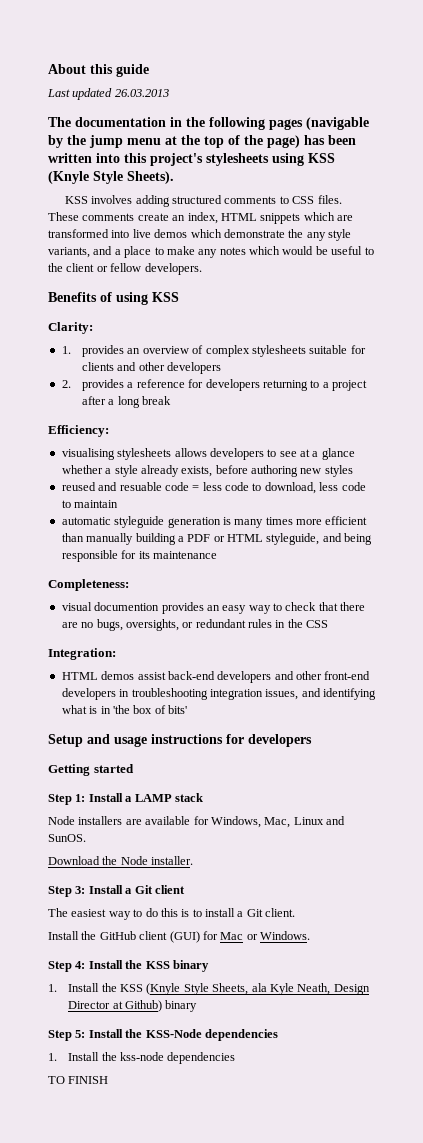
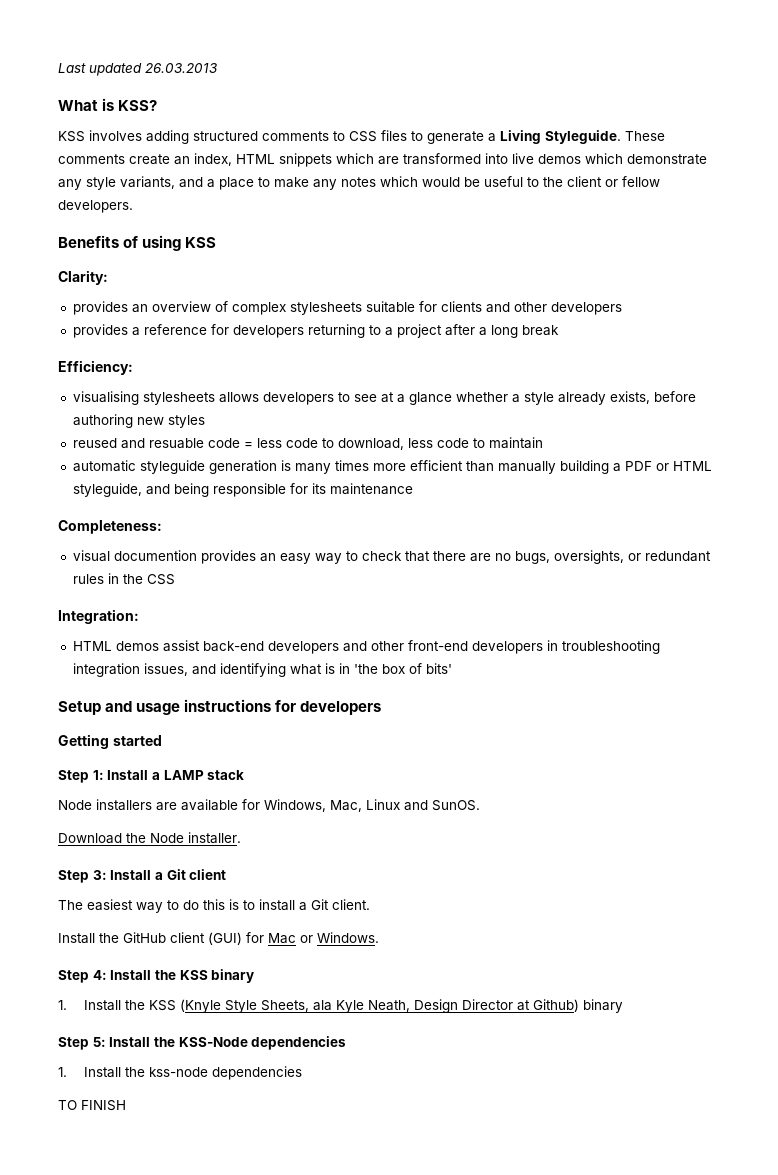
[48,64,149,77] About this guide // -> (58, 68) none
[48,117,369,130] [48,135,356,148] [48,153,335,166] [48,171,174,184] The documentation in the following pages (navigable by the jump menu at the top of the page) has been written into this project's stylesheets using KSS (Knyle Style Sheets). -> [58,98,158,111] What is KSS?
[317,195,342,204] files. -> [381,130,621,144] files to generate a Living Styleguide.
[288,229,304,238] the -> (707, 159) none
[61,346,71,354] 1. -> (108, 277) none
[61,380,71,388] 2. -> (622, 308) none

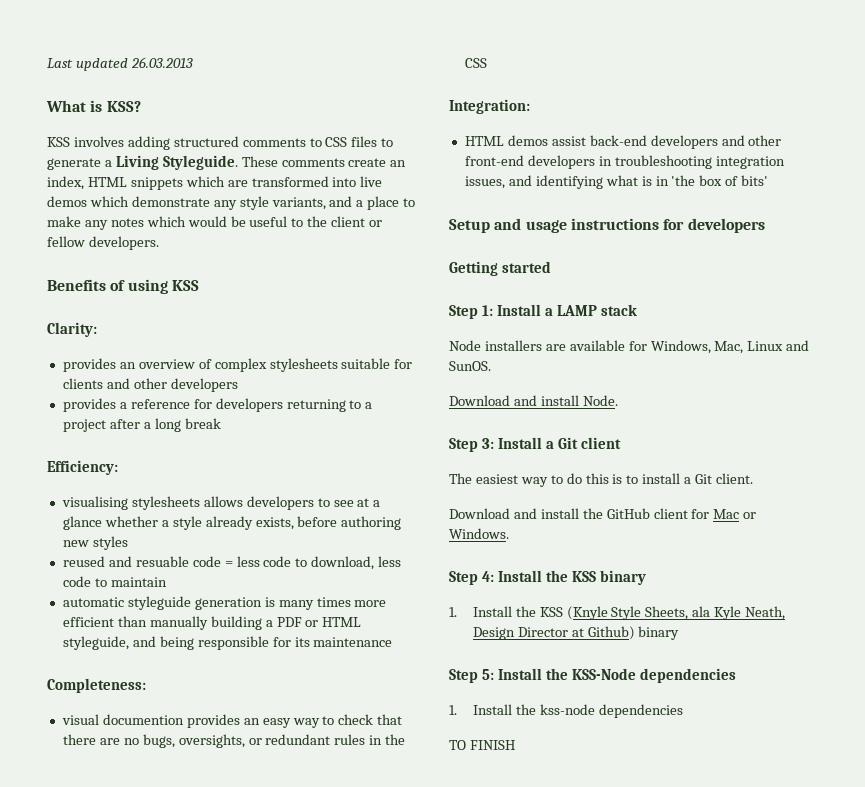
[126,832,241,844] the Node installer. -> [513,395,618,406] and install Node.
[58,933,95,944] Install -> [449,508,579,519] Download and install
[208,932,242,945] (GUI) -> (688, 513) none

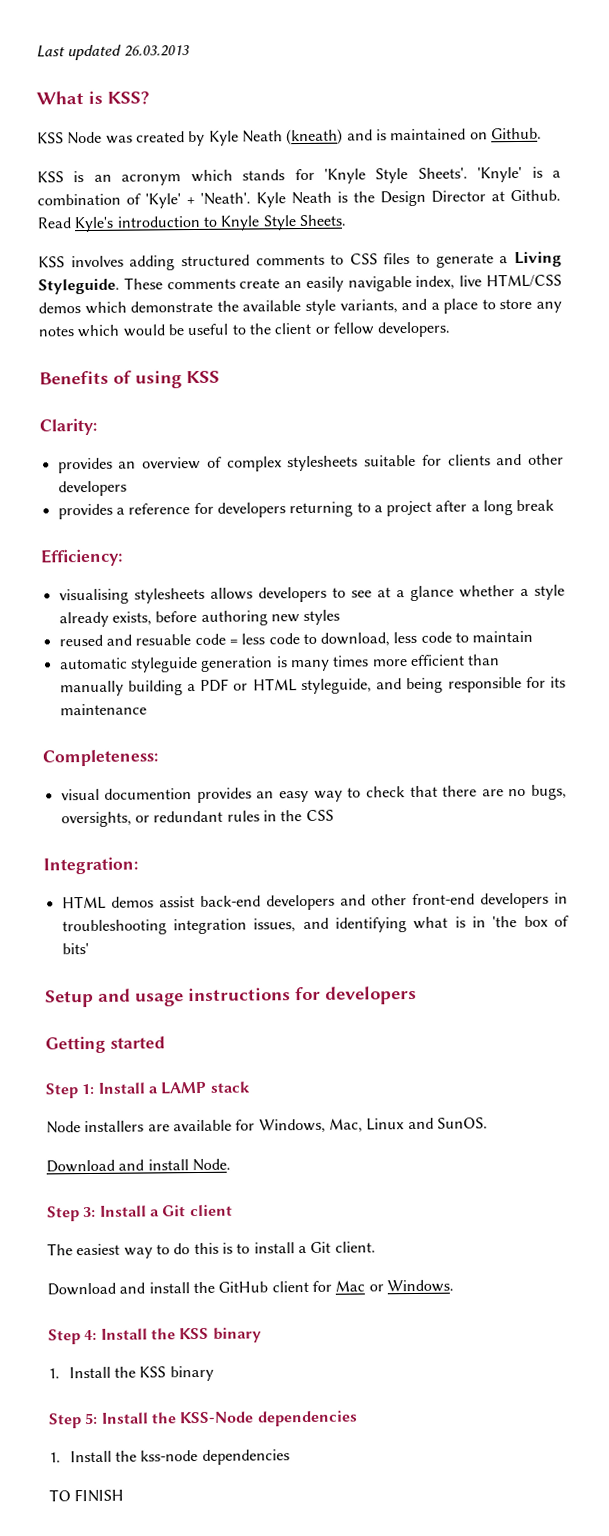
(141, 106) none -> [37,127,542,147] [37,166,562,186] [37,189,561,209] [37,214,346,233] // KSS Node was created by Kyle Neath (kneath) and is maintained on Github. // KSS is an acronym which stands for 'Knyle Style Sheets'. 'Knyle' is a combination of 'Kyle' + 'Neath'. Kyle Neath is the Design Director at Github. Read Kyle's introduction to Knyle Style Sheets.
[47,176,383,190] index, HTML snippets which are transformed into live -> [305,273,562,292] easily navigable index, live HTML/CSS
[213,200,237,210] any -> [216,300,302,312] the available
[47,216,81,227] make -> [499,298,533,310] store
[566,606,786,620] [472,626,635,640] (Knyle Style Sheets, ala Kyle Neath, Design Director at Github) -> (167, 1372) none

